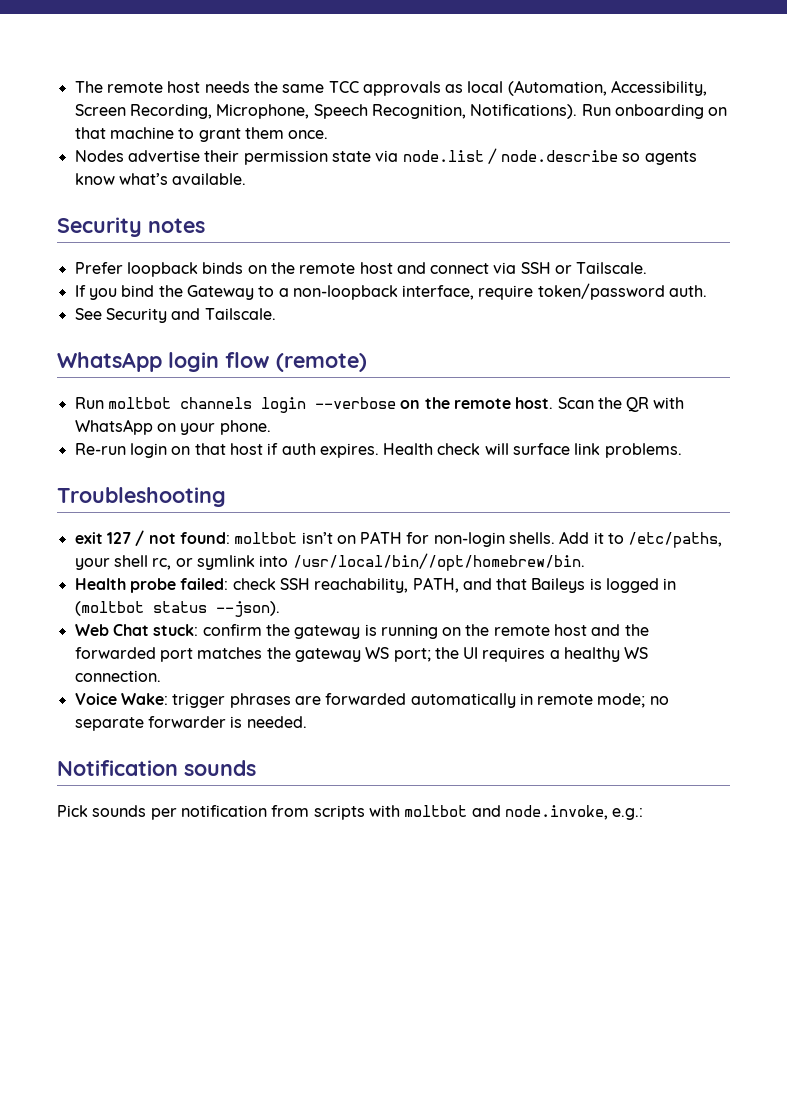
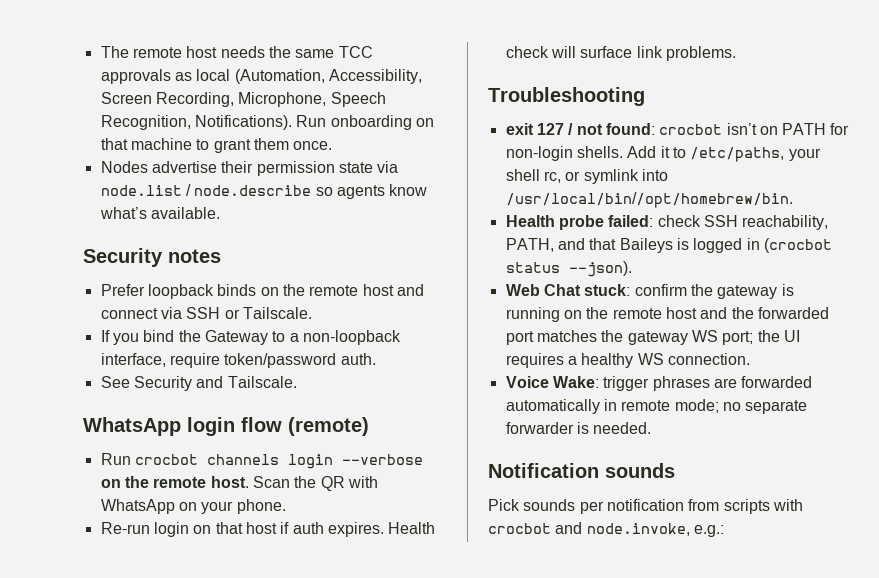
[107,397,171,409] moltbot -> [134,454,198,465] crocbot
[234,532,298,544] moltbot -> [659,124,723,135] crocbot
[74,601,144,616] (moltbot -> [763,238,832,253] (crocbot
[404,805,468,817] moltbot -> [488,523,551,534] crocbot

